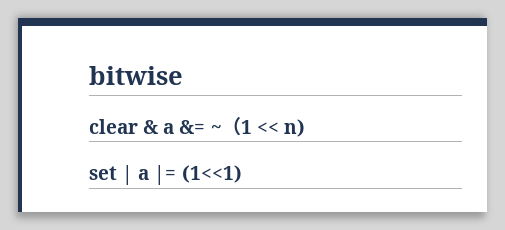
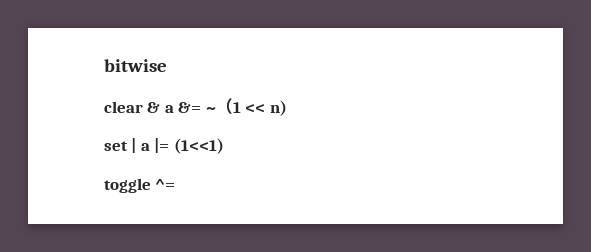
(242, 174) none -> [104,178,176,193] // toggle ^=

